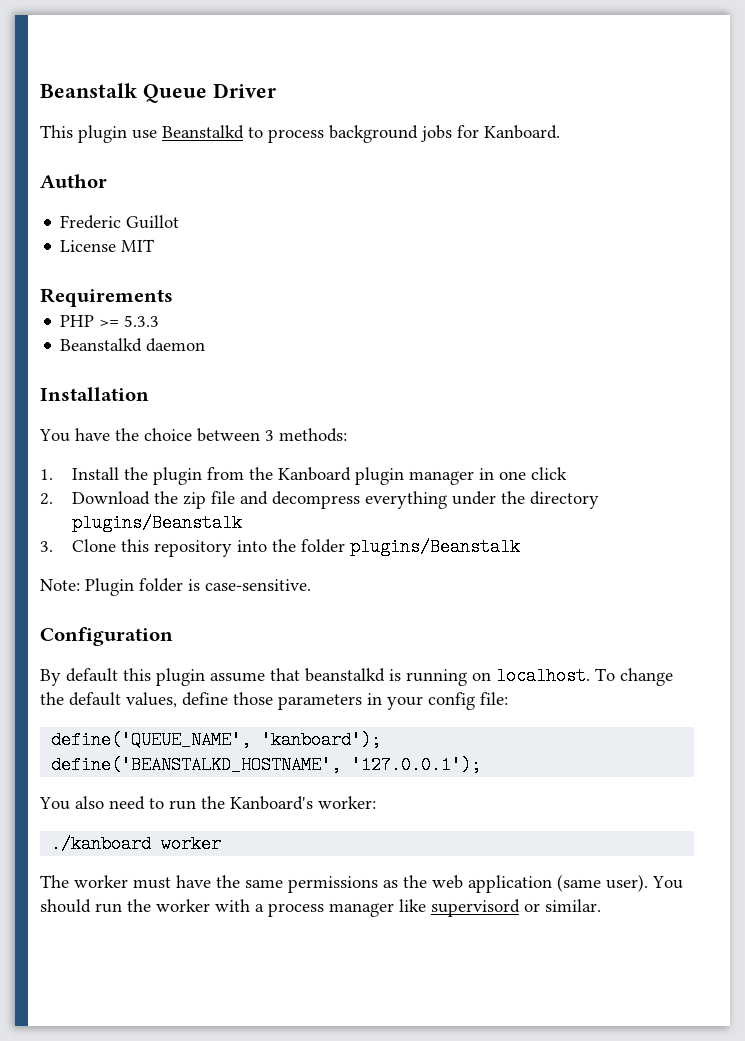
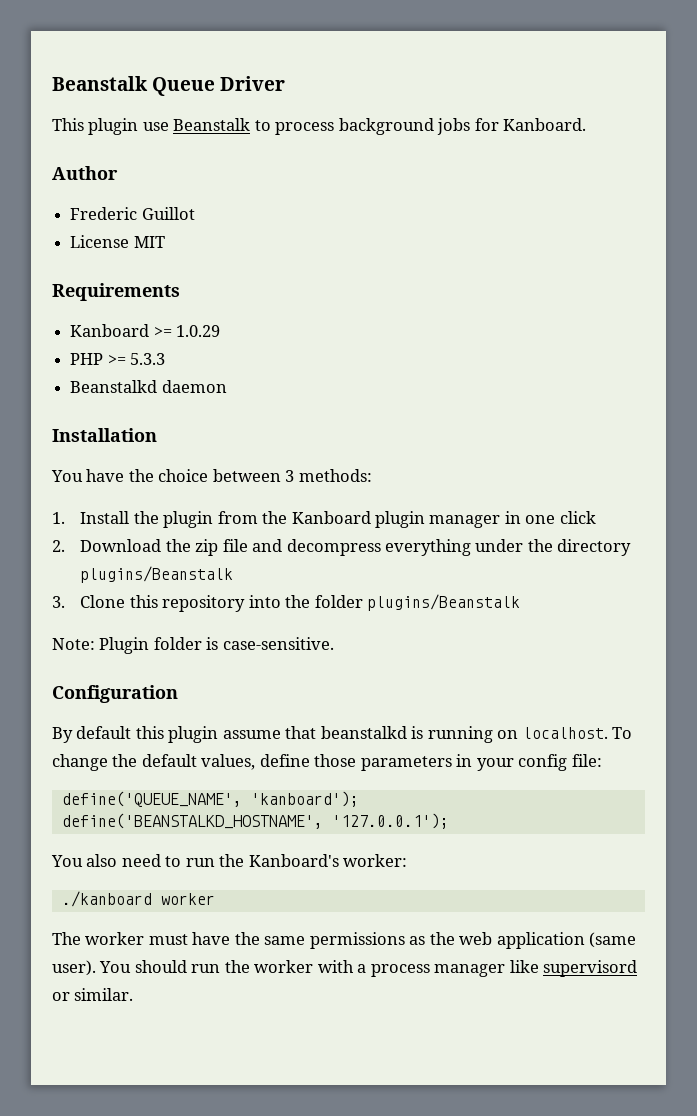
[162,125,244,139] Beanstalkd -> [173,118,251,131] Beanstalk
(173, 297) none -> [70,324,221,337] // Kanboard >= 1.0.29

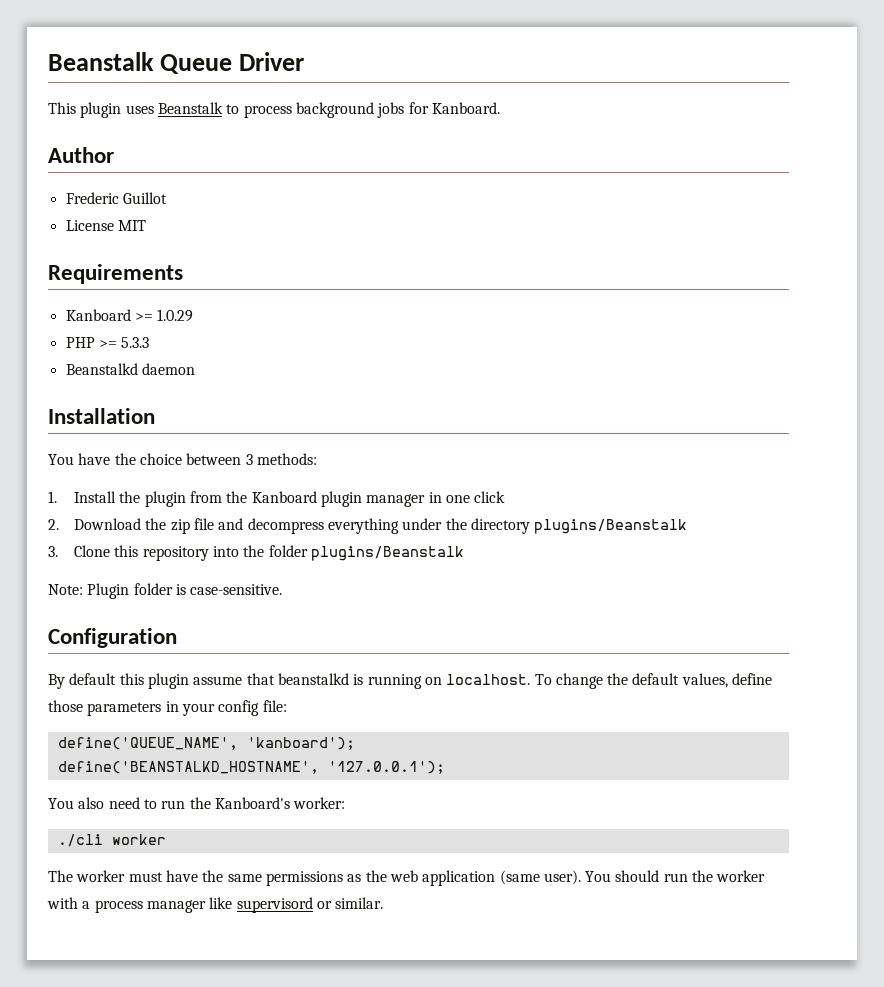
[142,122,169,131] use -> [125,105,154,114] uses
[61,891,152,907] ./kanboard -> [57,834,103,847] ./cli

